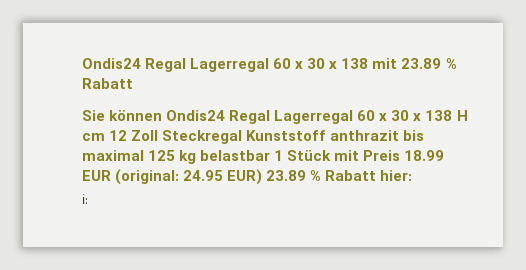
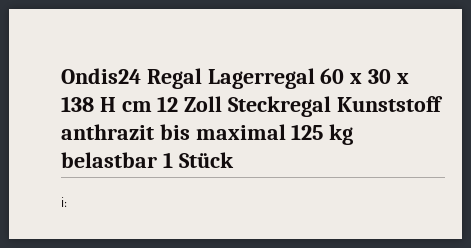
[82,58,457,72] [82,78,133,89] [82,110,453,124] Ondis24 Regal Lagerregal 60 x 30 x 138 mit 23.89 % Rabatt // Sie können Ondis24 Regal Lagerregal 60 x 30 x 138 -> [61,68,409,89] [61,96,94,112] Ondis24 Regal Lagerregal 60 x 30 x 138
[334,150,445,161] [82,169,413,185] mit Preis 18.99 EUR (original: 24.95 EUR) 23.89 % Rabatt hier: -> (234, 160) none

